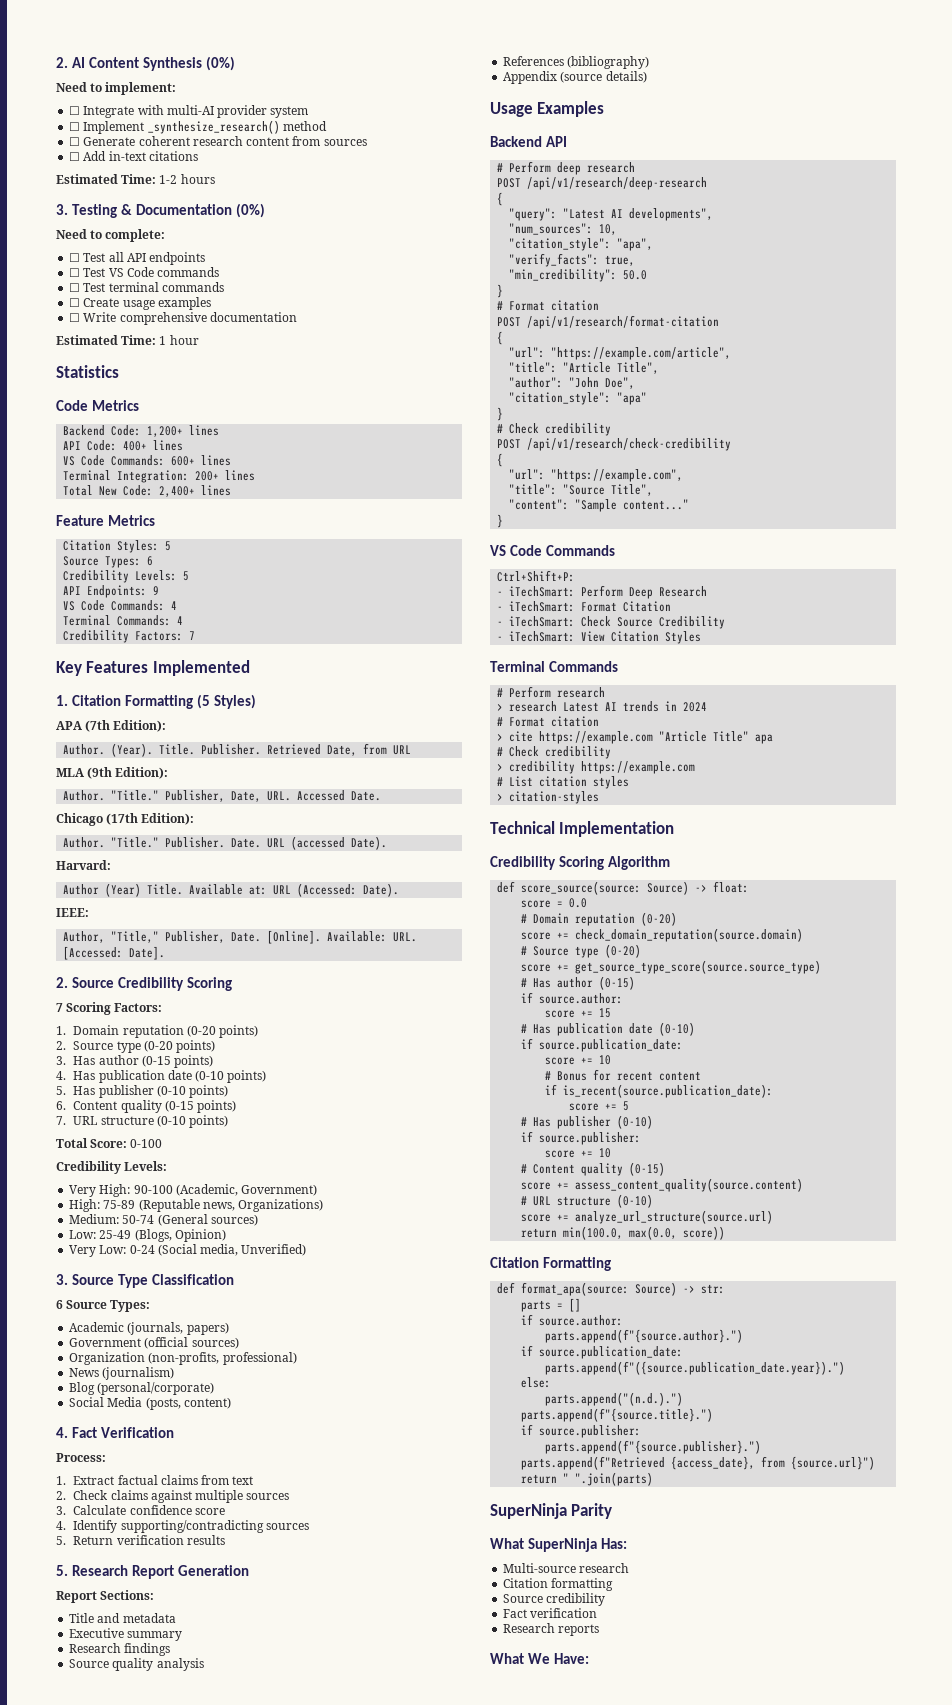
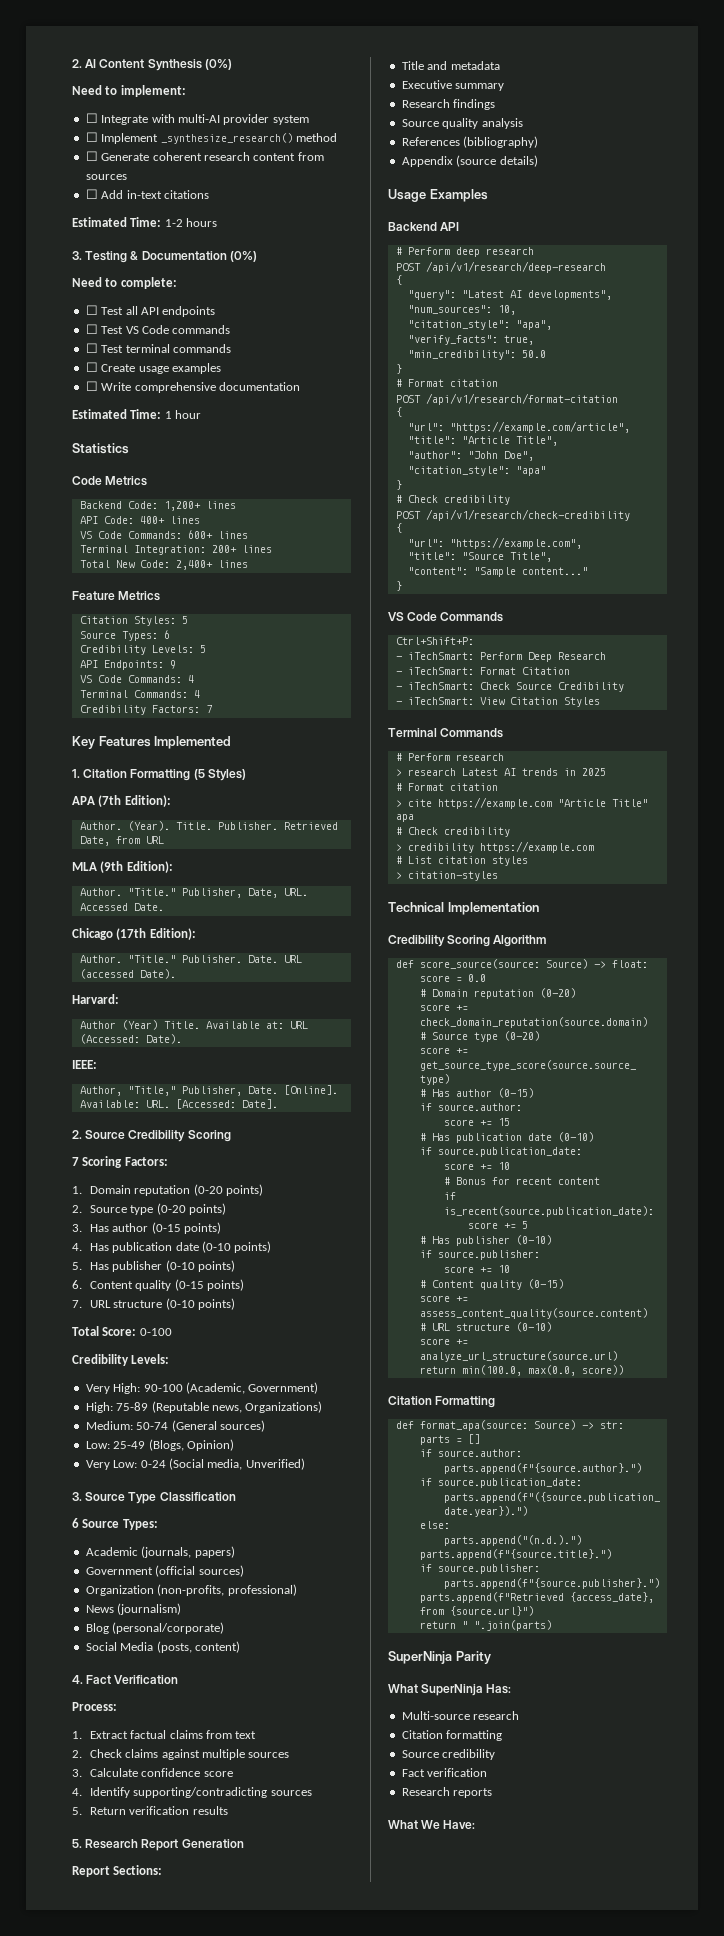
[683,702,708,712] 2024 -> [581,768,606,776] 2025

